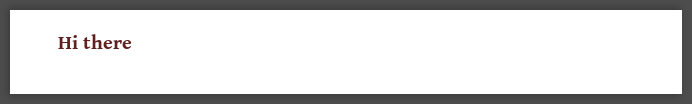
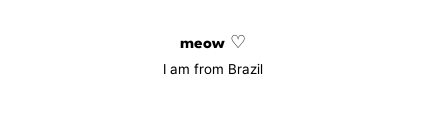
[58,34,133,49] Hi there -> [180,34,246,49] [163,63,263,75] meow ♡ // I am from Brazil

